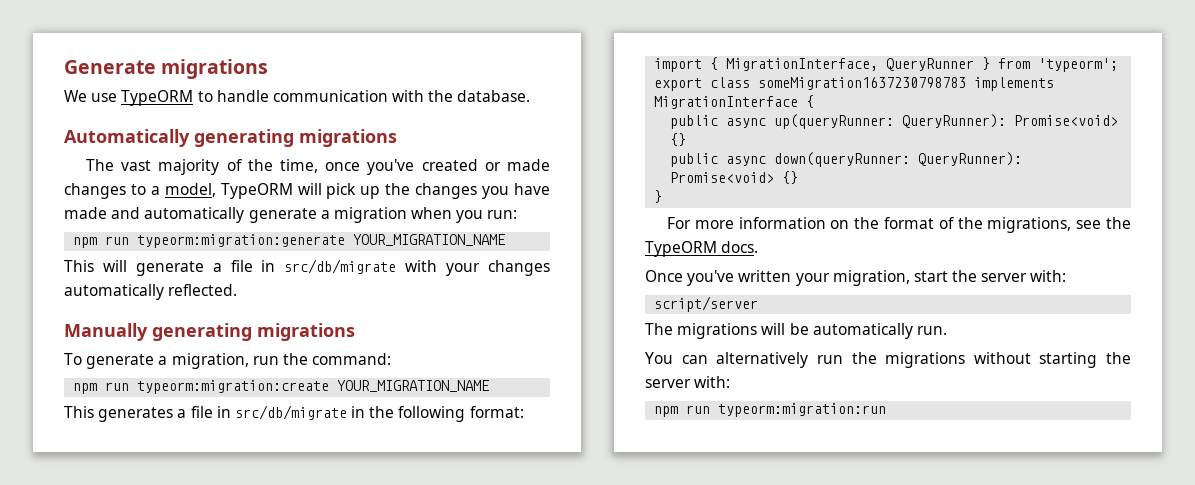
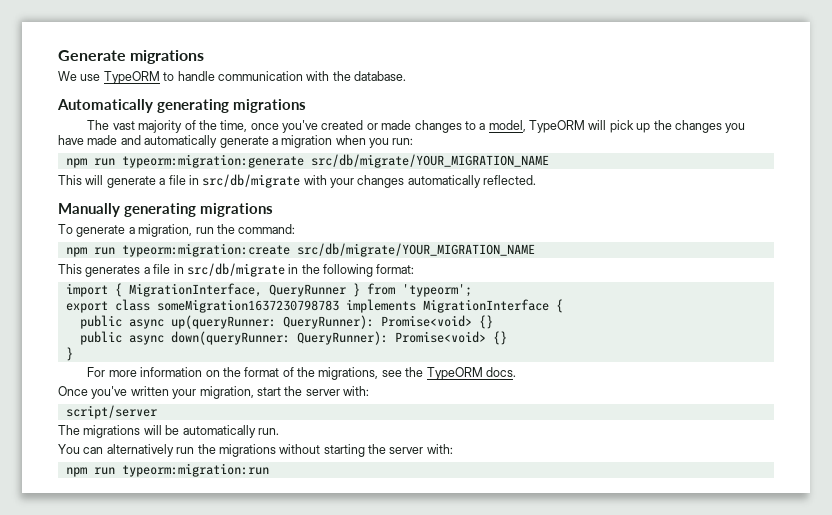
[353,234,506,246] YOUR_MIGRATION_NAME -> [310,154,549,168] src/db/migrate/YOUR_MIGRATION_NAME
[337,380,490,392] YOUR_MIGRATION_NAME -> [296,243,535,257] src/db/migrate/YOUR_MIGRATION_NAME

